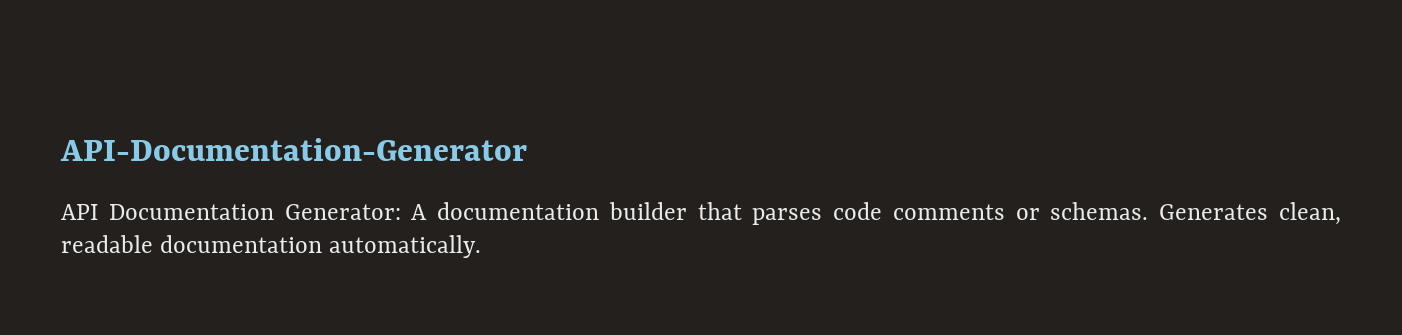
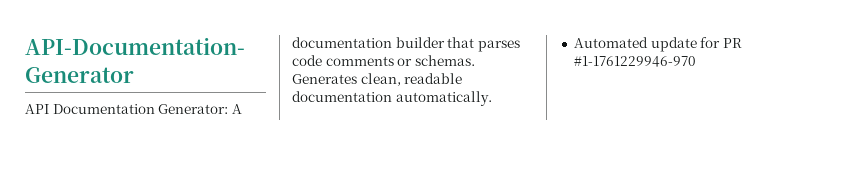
(482, 246) none -> [573,37,742,52] [573,56,696,67] // Automated update for PR #1-1761229946-970

